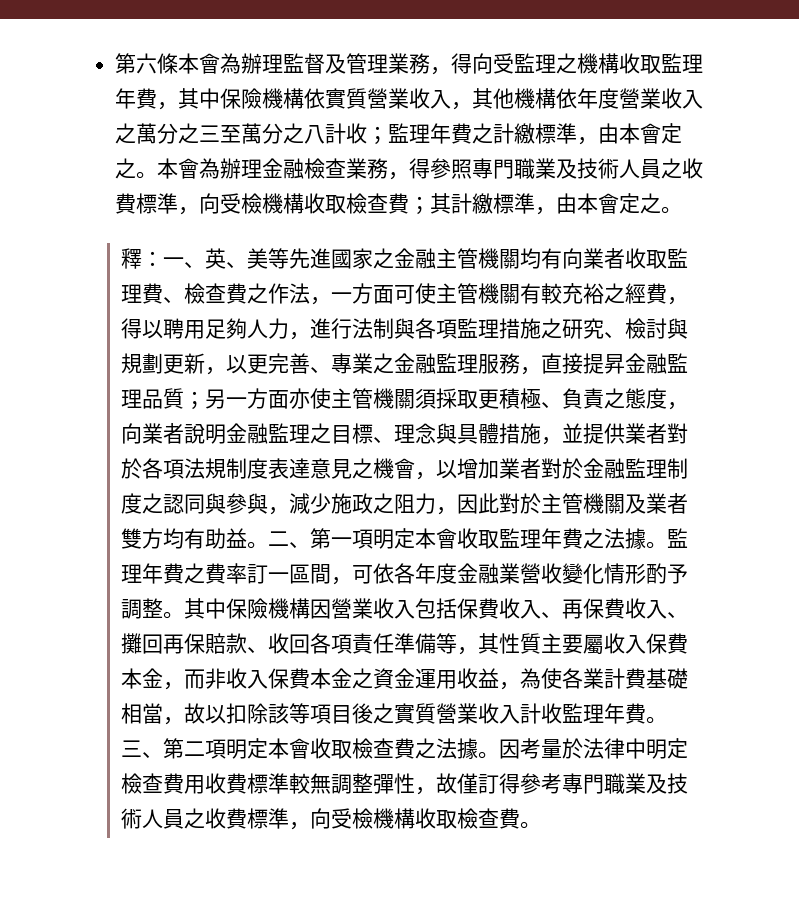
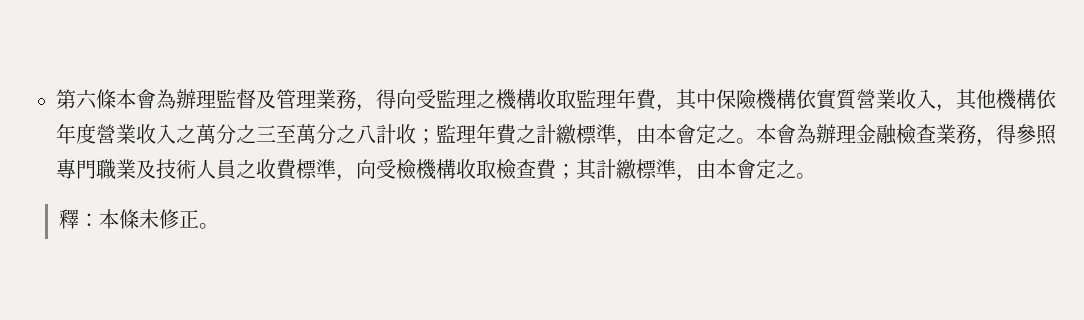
[163,248,689,269] [121,283,689,305] [121,318,689,340] [121,353,689,375] [121,388,689,410] [121,423,689,445] [121,458,689,480] [121,493,689,515] [121,528,689,549] [121,563,689,585] [121,598,689,619] [121,633,689,655] [121,668,689,690] [121,703,668,725] [121,738,689,759] [121,773,689,795] [121,808,521,830] 一、英、美等先進國家之金融主管機關均有向業者收取監理費、檢查費之作法，一方面可使主管機關有較充裕之經費，得以聘用足夠人力，進行法制與各項監理措施之研究、檢討與規劃更新，以更完善、專業之金融監理服務，直接提昇金融監理品質；另一方面亦使主管機關須採取更積極、負責之態度，向業者說明金融監理之目標、理念與具體措施，並提供業者對於各項法規制度表達意見之機會，以增加業者對於金融監理制度之認同與參與，減少施政之阻力，因此對於主管機關及業者雙方均有助益。二、第一項明定本會收取監理年費之法據。監理年費之費率訂一區間，可依各年度金融業營收變化情形酌予調整。其中保險機構因營業收入包括保費收入、再保費收入、攤回再保賠款、收回各項責任準備等，其性質主要屬收入保費本金，而非收入保費本金之資金運用收益，為使各業計費基礎相當，故以扣除該等項目後之實質營業收入計收監理年費。三、第二項明定本會收取檢查費之法據。因考量於法律中明定檢查費用收費標準較無調整彈性，故僅訂得參考專門職業及技術人員之收費標準，向受檢機構收取檢查費 -> [99,209,200,229] 本條未修正

